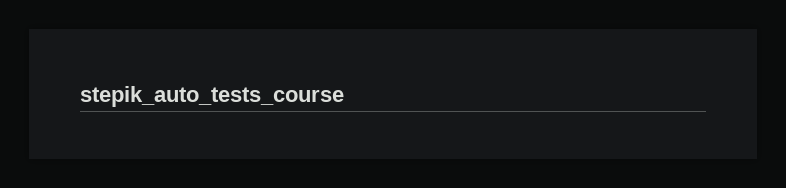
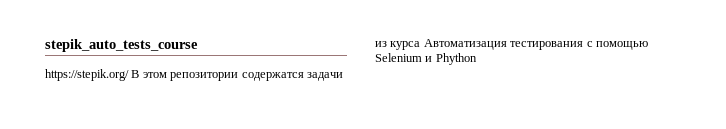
(344, 96) none -> [45,69,343,81] [375,39,648,50] [375,53,477,65] // https://stepik.org/ В этом репозитории содержатся задачи из курса Автоматизация тестирования с помощью Selenium и Phython

